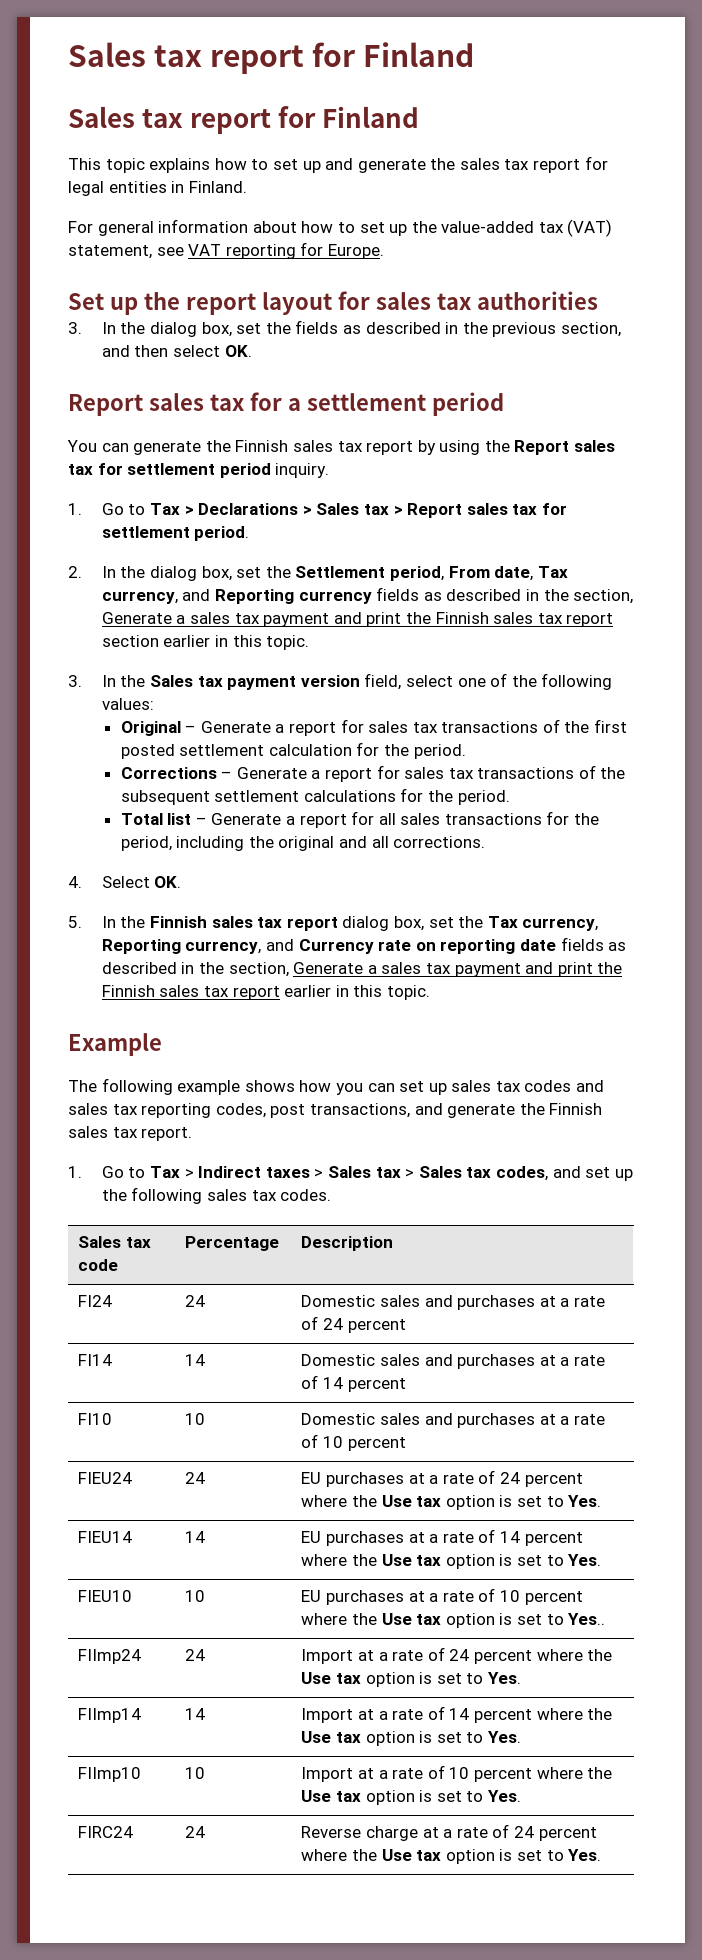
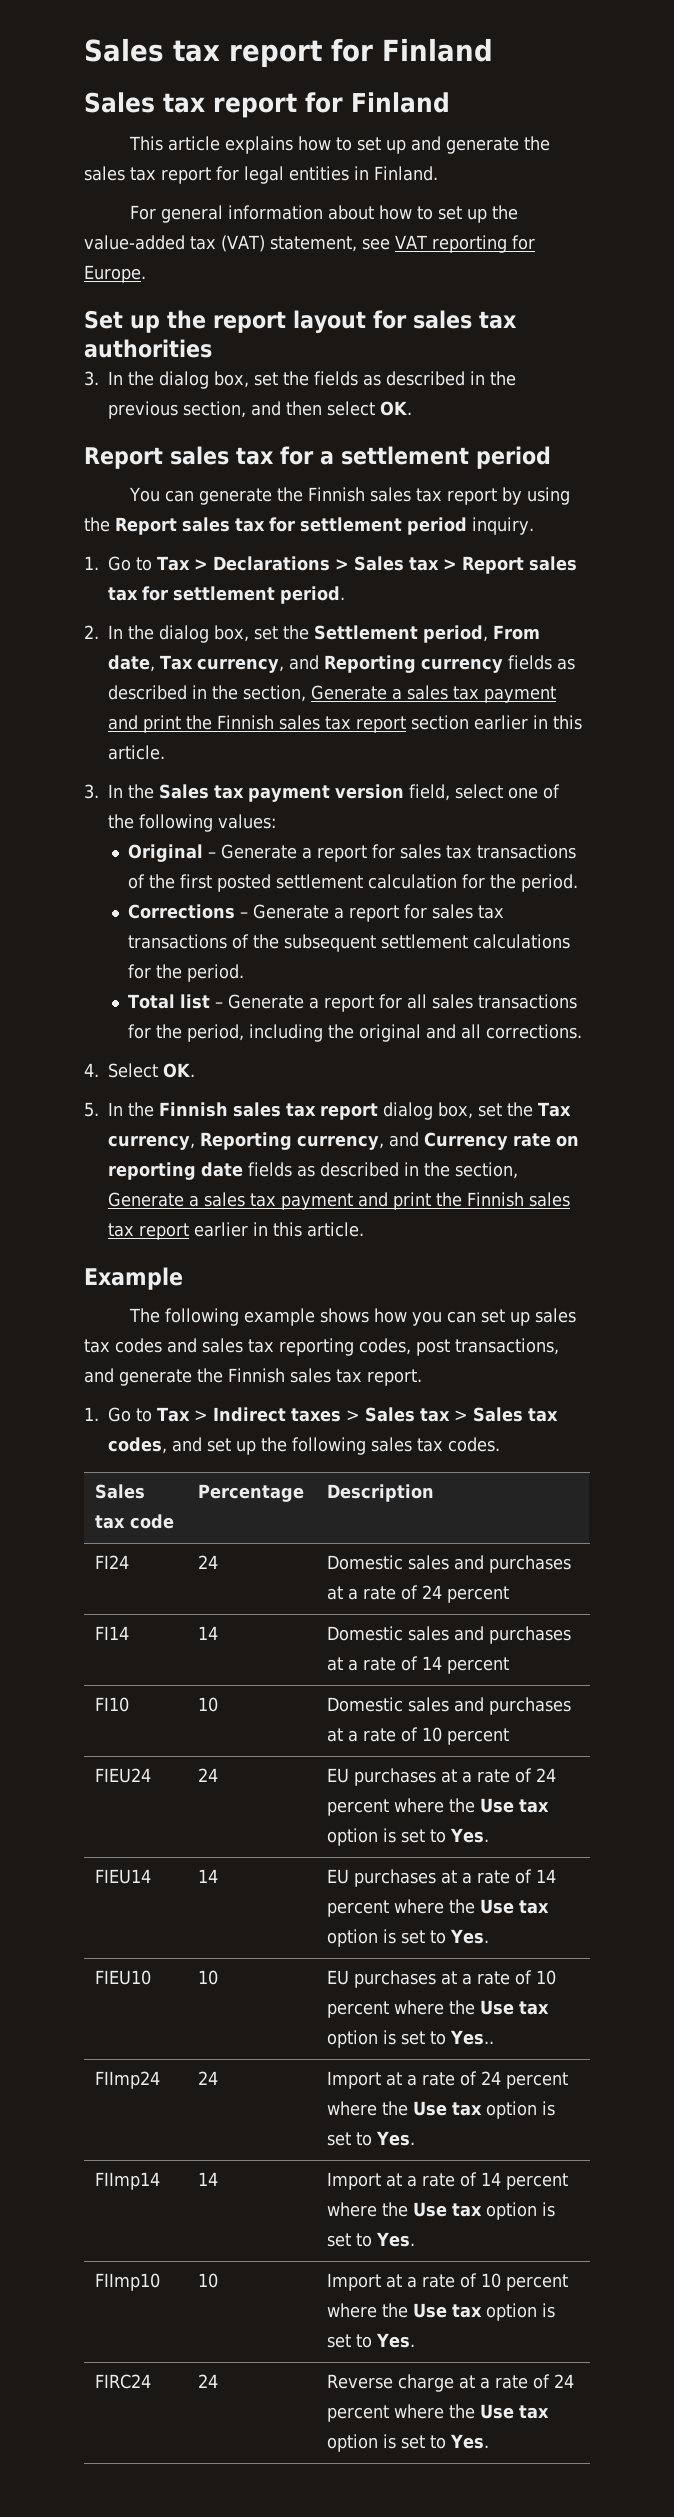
[105,158,145,173] topic -> [168,136,221,151] article
[266,635,310,650] topic. -> [108,745,166,760] article.
[386,985,430,1000] topic. -> [307,1222,365,1237] article.

